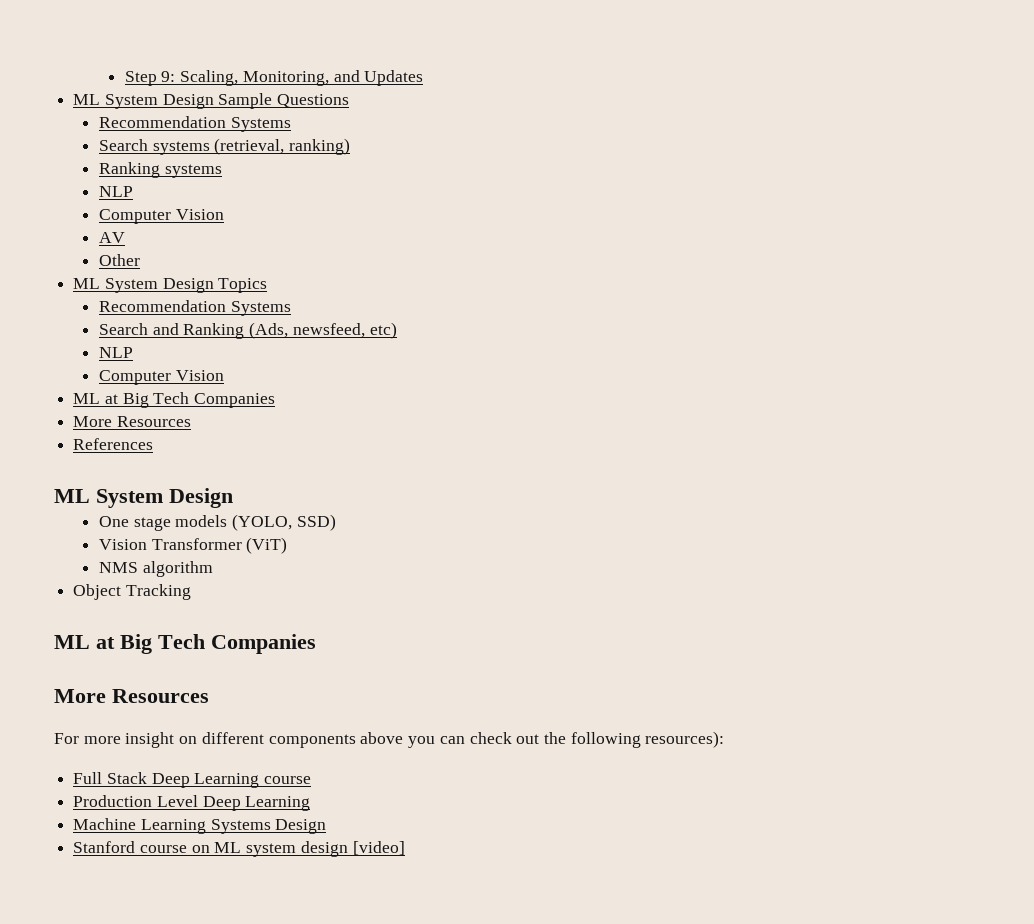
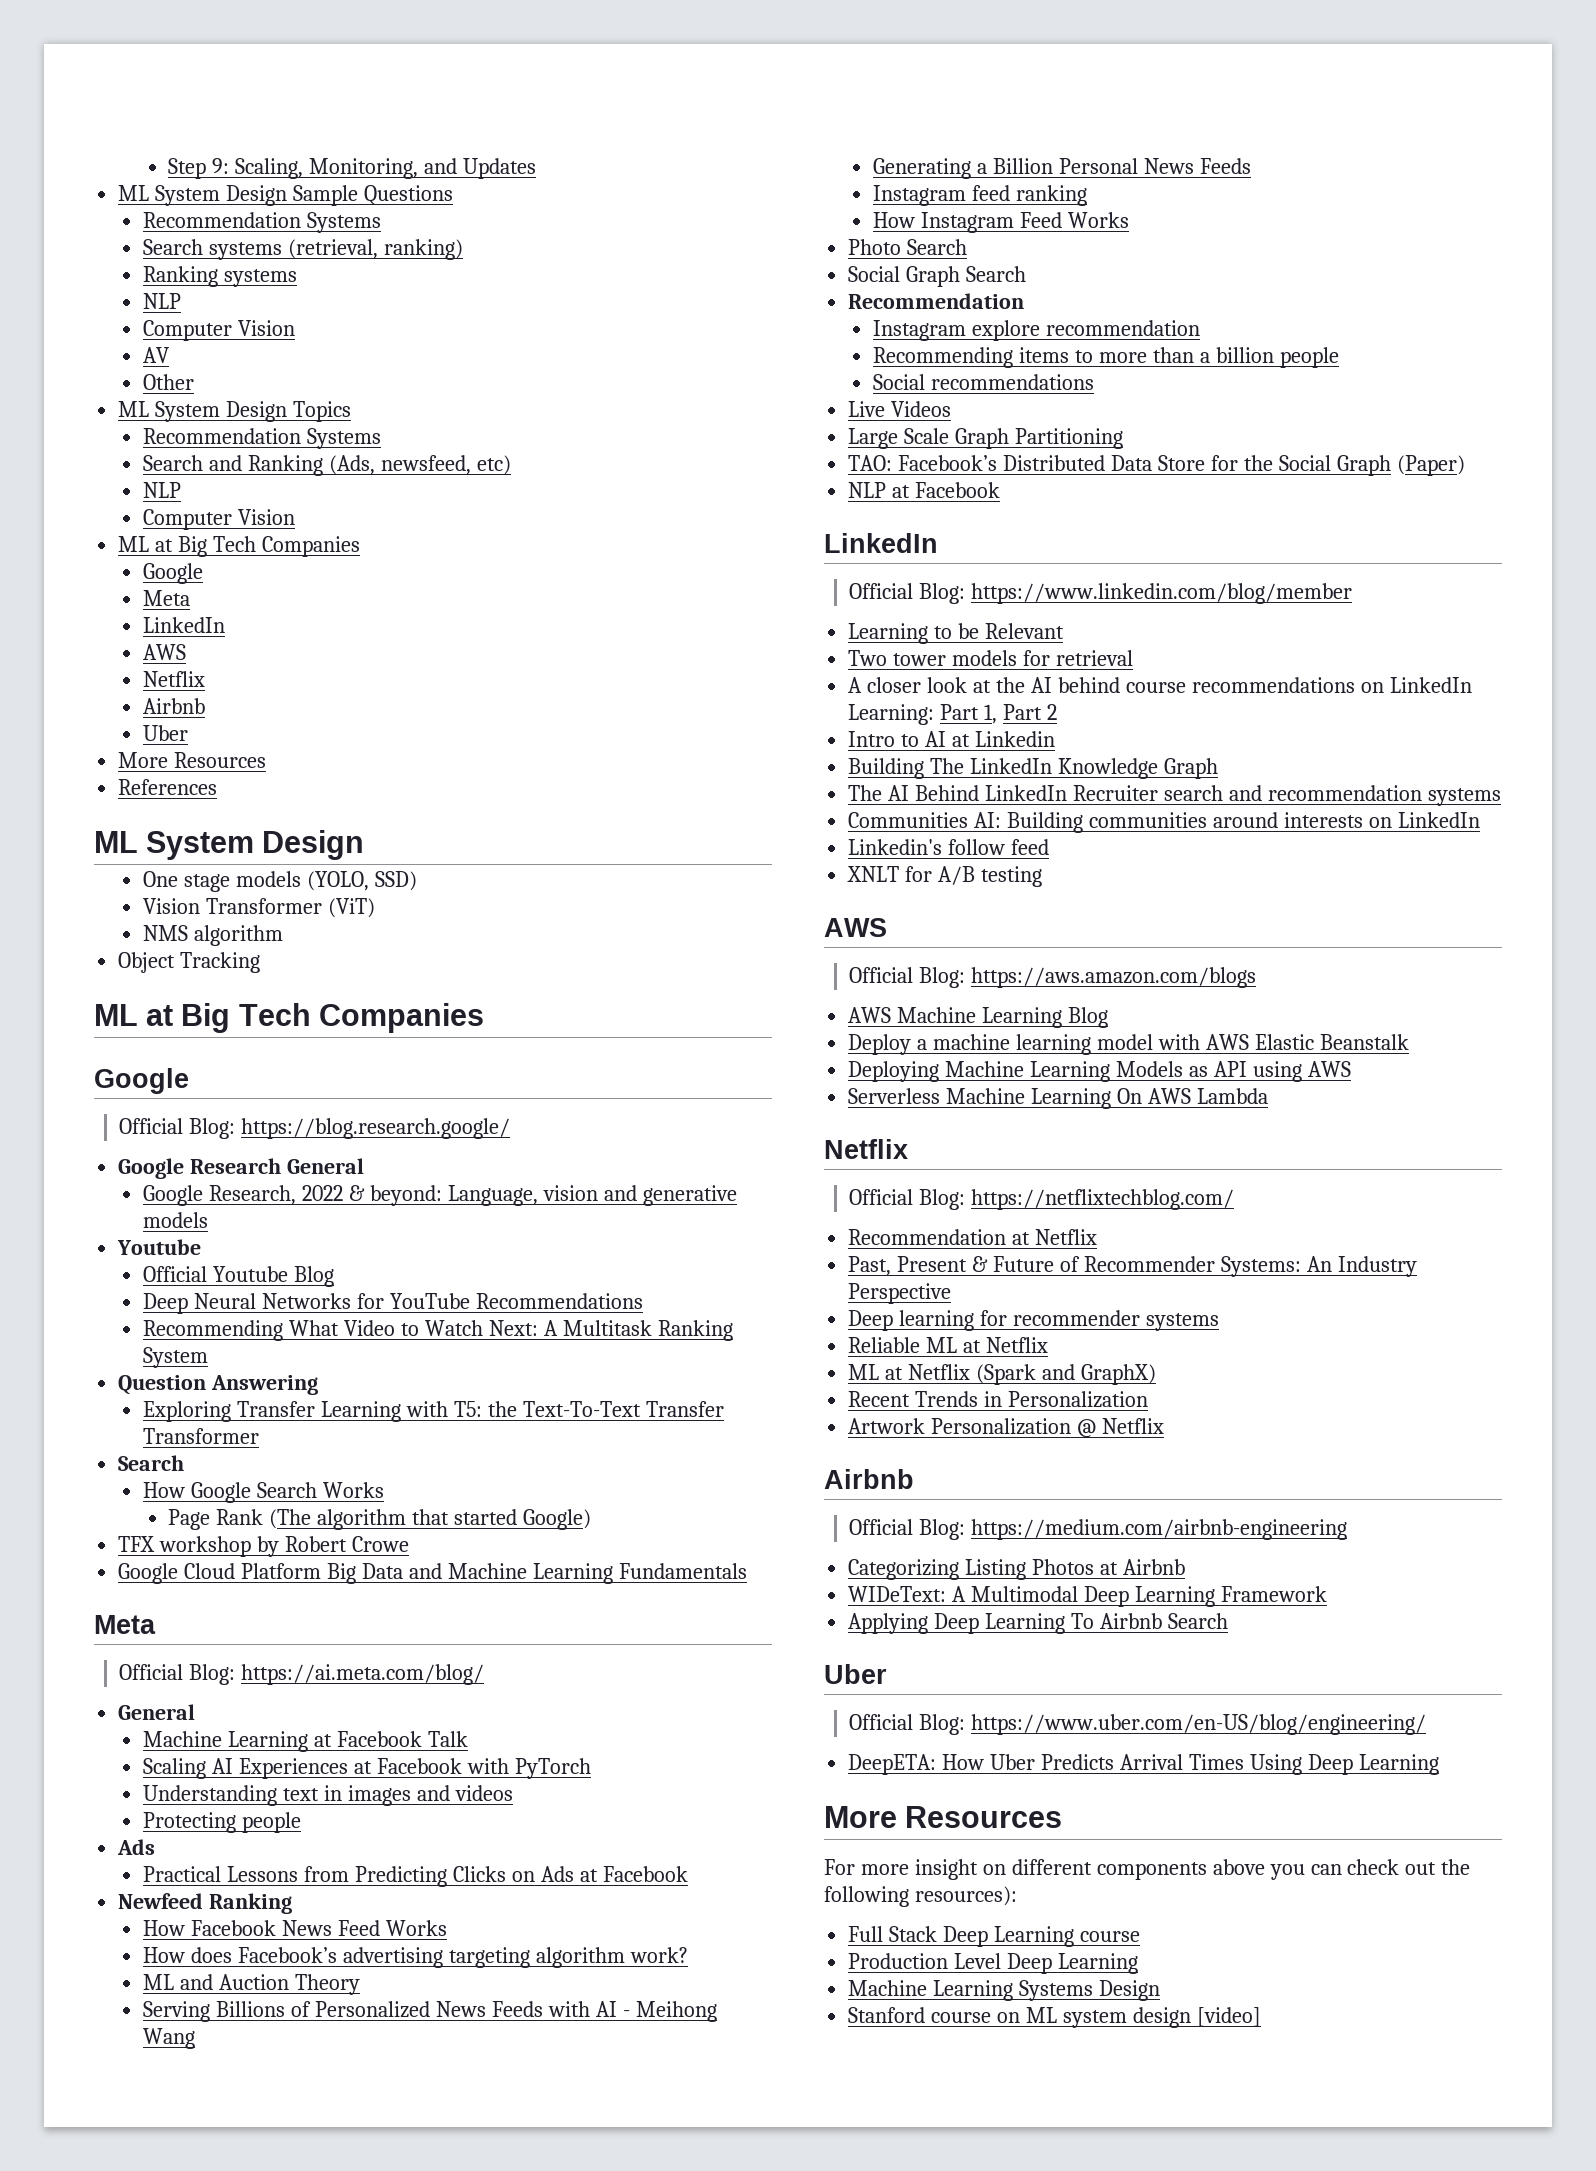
(276, 400) none -> [143,563,204,584] [143,590,191,606] [143,617,226,633] [143,644,187,660] [143,671,206,687] [143,698,206,714] [143,725,189,741] // Google // Meta // LinkedIn // AWS // Netflix // Airbnb // Uber
(316, 644) none -> [94,1068,189,1094] [119,1118,510,1139] [118,1158,365,1179] [143,1185,737,1206] [143,1212,209,1228] [117,1239,202,1255] [143,1266,335,1287] [143,1293,643,1314] [143,1320,733,1341] [143,1347,209,1368] [118,1375,319,1395] [143,1401,724,1422] [143,1428,260,1444] [118,1455,185,1471] [143,1482,385,1503] [168,1509,591,1530] [118,1536,409,1557] [118,1563,747,1584] [94,1615,156,1634] [119,1664,484,1685] [118,1704,196,1720] [143,1731,469,1752] [143,1758,591,1779] [143,1785,513,1806] [143,1812,302,1833] [117,1839,156,1855] [143,1866,688,1887] [118,1893,293,1914] [143,1920,448,1936] [143,1947,688,1968] [143,1974,361,1995] [143,2001,717,2022] [143,2028,196,2049] [873,158,1251,179] [873,185,1088,206] [873,212,1130,233] [848,239,968,255] [848,266,1027,287] [848,293,1025,309] [873,320,1201,341] [873,347,1339,368] [873,374,1095,390] [848,401,952,417] [848,428,1124,449] [848,455,1465,476] [848,482,1001,498] [824,533,938,553] [849,583,1352,604] [848,623,1065,644] [848,650,1133,666] [848,677,1472,693] [848,704,1057,725] [848,731,1055,747] [848,758,1218,779] [848,785,1501,806] [848,812,1480,833] [848,839,1050,855] [847,866,1043,887] [824,918,887,937] [849,967,1256,988] [848,1007,1109,1028] [848,1034,1409,1055] [848,1061,1351,1082] [848,1088,1268,1109] [824,1139,908,1159] [849,1189,1234,1210] [848,1229,1098,1245] [848,1256,1417,1277] [848,1283,952,1304] [848,1310,1219,1331] [848,1337,1049,1353] [848,1364,1156,1385] [848,1391,1149,1408] [848,1418,1165,1438] [824,1469,914,1489] [849,1519,1347,1540] [848,1559,1185,1580] [848,1586,1327,1607] [848,1613,1228,1634] [824,1664,887,1684] [849,1714,1426,1735] [848,1754,1439,1775] // Google // Official Blog: https://blog.research.google/ // Google Research General // Google Research, 2022 & beyond: Language, vision and generative models // Youtube // Official Youtube Blog // Deep Neural Networks for YouTube Recommendations // Recommending What Video to Watch Next: A Multitask Ranking System // Question Answering // Exploring Transfer Learning with T5: the Text-To-Text Transfer Transformer // Search // How Google Search Works // Page Rank (The algorithm that started Google) // TFX workshop by Robert Crowe // Google Cloud Platform Big Data and Machine Learning Fundamentals // Meta // Official Blog: https://ai.meta.com/blog/ // General // Machine Learning at Facebook Talk // Scaling AI Experiences at Facebook with PyTorch // Understanding text in images and videos // Protecting people // Ads // Practical Lessons from Predicting Clicks on Ads at Facebook // Newfeed Ranking // How Facebook News Feed Works // How does Facebook’s advertising targeting algorithm work? // ML and Auction Theory // Serving Billions of Personalized News Feeds with AI - Meihong Wang // Generating a Billion Personal News Feeds // Instagram feed ranking // How Instagram Feed Works // Photo Search // Social Graph Search // Recommendation // Instagram explore recommendation // Recommending items to more than a billion people // Social recommendations // Live Videos // Large Scale Graph Partitioning // TAO: Facebook’s Distributed Data Store for the Social Graph (Paper) // NLP at Facebook // LinkedIn // Official Blog: https://www.linkedin.com/blog/member // Learning to be Relevant // Two tower models for retrieval // A closer look at the AI behind course recommendations on LinkedIn Learning: Part 1, Part 2 // Intro to AI at Linkedin // Building The LinkedIn Knowledge Graph // The AI Behind LinkedIn Recruiter search and recommendation systems // Communities AI: Building communities around interests on LinkedIn // Linkedin's follow feed // XNLT for A/B testing // AWS // Official Blog: https://aws.amazon.com/blogs // AWS Machine Learning Blog // Deploy a machine learning model with AWS Elastic Beanstalk // Deploying Machine Learning Models as API using AWS // Serverless Machine Learning On AWS Lambda // Netflix // Official Blog: https://netflixtechblog.com/ // Recommendation at Netflix // Past, Present & Future of Recommender Systems: An Industry Perspective // Deep learning for recommender systems // Reliable ML at Netflix // ML at Netflix (Spark and GraphX) // Recent Trends in Personalization // Artwork Personalization @ Netflix // Airbnb // Official Blog: https://medium.com/airbnb-engineering // Categorizing Listing Photos at Airbnb // WIDeText: A Multimodal Deep Learning Framework // Applying Deep Learning To Airbnb Search // Uber // Official Blog: https://www.uber.com/en-US/blog/engineering/ // DeepETA: How Uber Predicts Arrival Times Using Deep Learning

